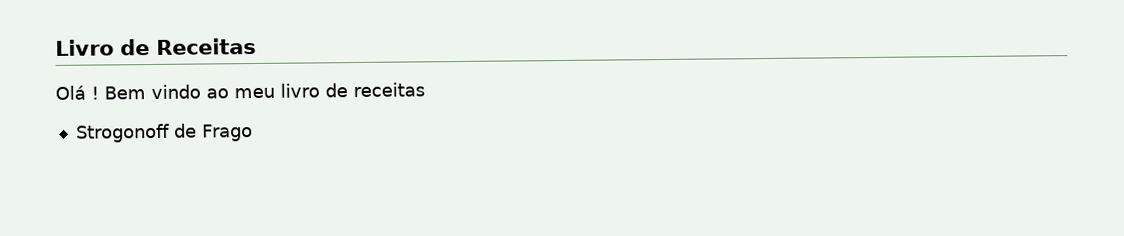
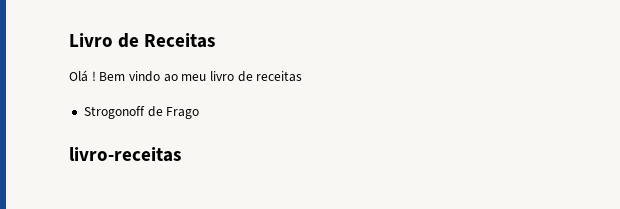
(253, 133) none -> [69,147,181,162] // livro-receitas

